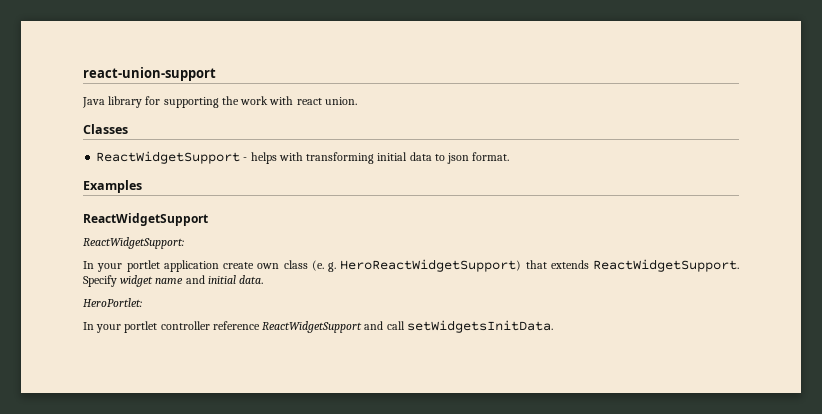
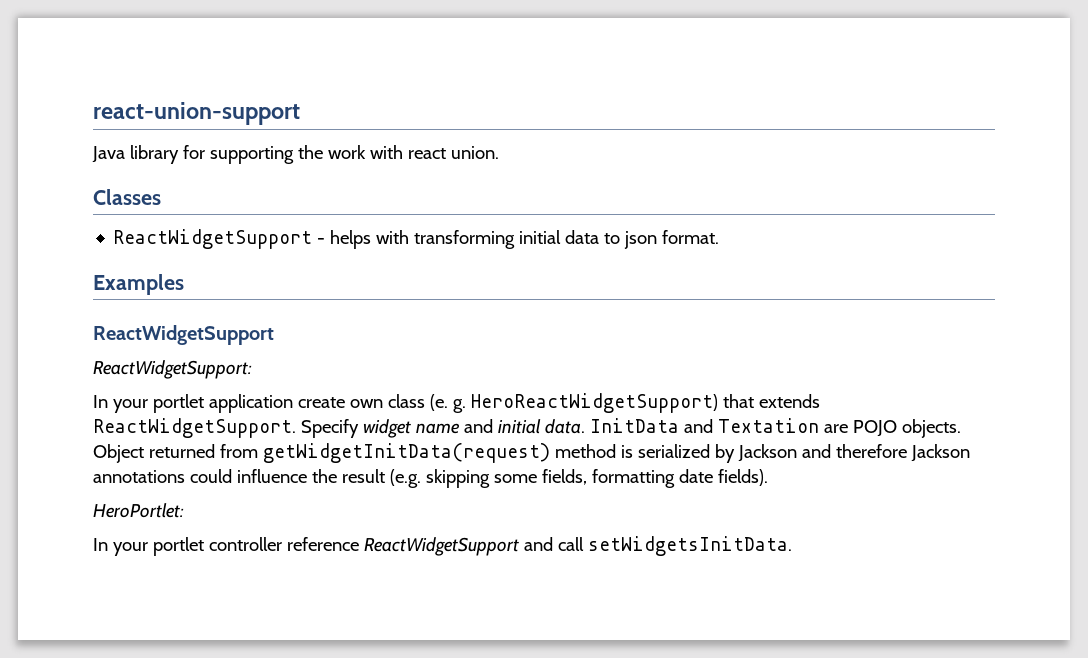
(264, 279) none -> [589,418,961,438] [93,443,970,463] [93,469,768,488] InitData and Textation are POJO objects. Object returned from getWidgetInitData(request) method is serialized by Jackson and therefore Jackson annotations could influence the result (e.g. skipping some fields, formatting date fields).

